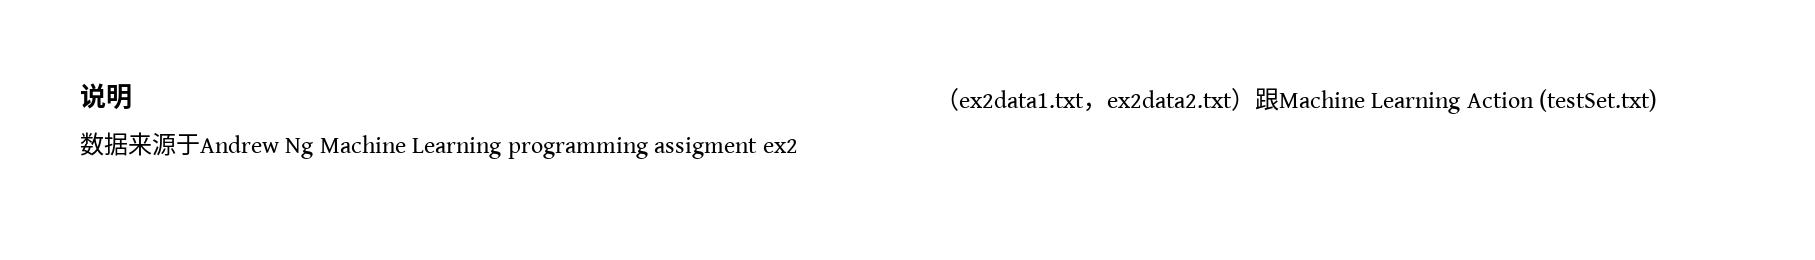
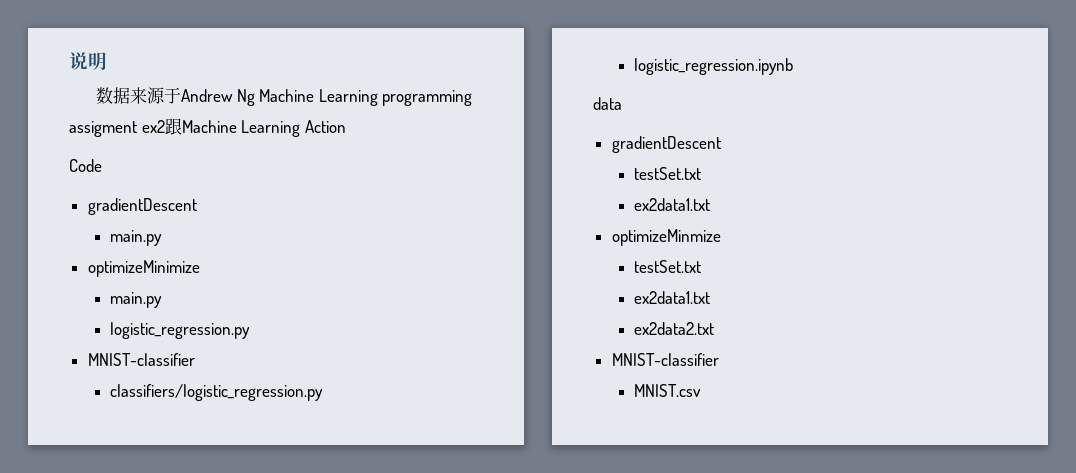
[935,88,1255,112] （ex2data1.txt，ex2data2.txt） -> (165, 126) none
[1539,89,1658,112] (testSet.txt) -> [69,159,102,172] [87,198,197,215] [109,230,162,246] [87,260,200,277] [109,292,162,308] [109,322,250,339] [87,353,195,366] [109,384,323,401] [633,58,793,75] [593,97,622,110] [611,136,721,153] [633,167,701,180] [633,198,710,211] [611,229,721,246] [633,260,701,273] [633,291,710,304] [633,322,714,335] [611,353,719,366] [633,384,701,397] // Code // gradientDescent // main.py // optimizeMinimize // main.py // logistic_regression.py // MNIST-classifier // classifiers/logistic_regression.py // logistic_regression.ipynb // data // gradientDescent // testSet.txt // ex2data1.txt // optimizeMinmize // testSet.txt // ex2data1.txt // ex2data2.txt // MNIST-classifier // MNIST.csv

